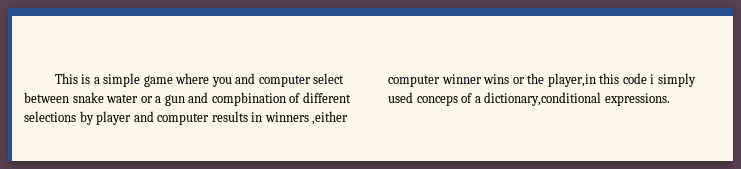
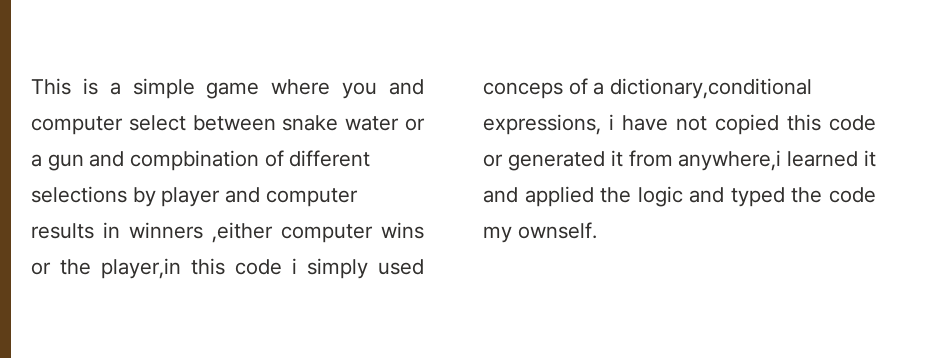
[441,74,482,84] winner -> (373, 233) none
[604,93,670,106] expressions. -> [483,114,876,135] [483,150,876,171] [483,186,876,207] [483,222,597,243] expressions, i have not copied this code or generated it from anywhere,i learned it and applied the logic and typed the code my ownself.

